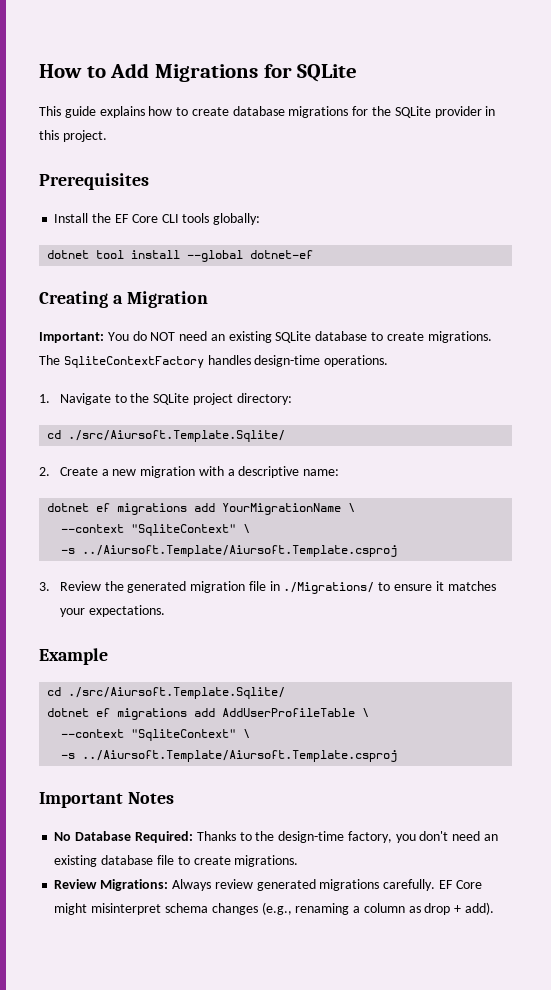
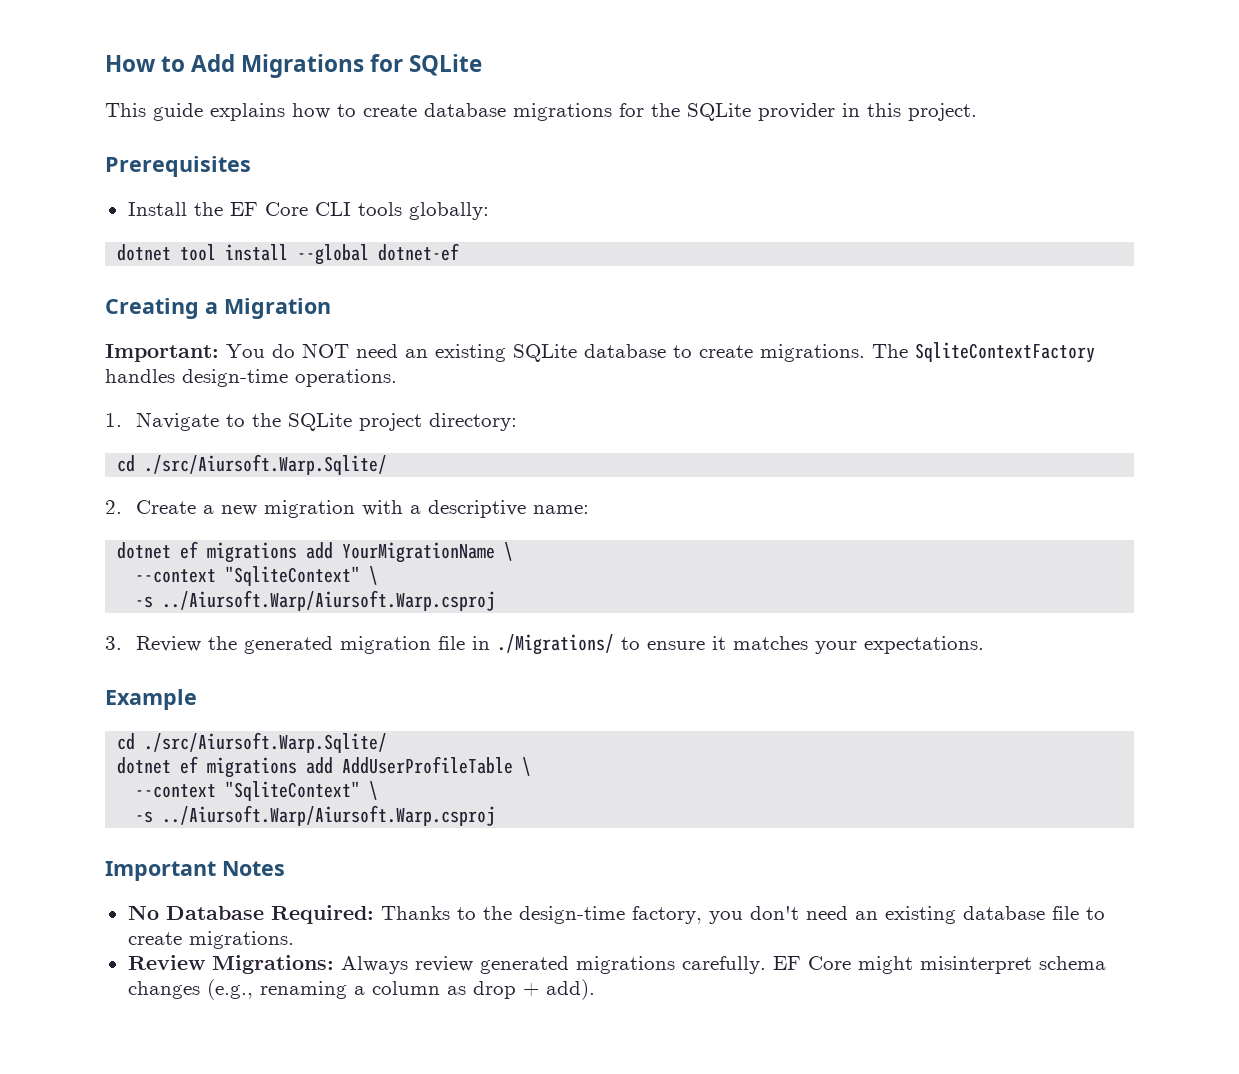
[68,430,286,442] ./src/Aiursoft.Template.Sqlite/ -> [144,454,388,475] ./src/Aiursoft.Warp.Sqlite/
[82,545,398,557] ../Aiursoft.Template/Aiursoft.Template.csproj -> [162,590,496,611] ../Aiursoft.Warp/Aiursoft.Warp.csproj
[68,687,286,699] ./src/Aiursoft.Template.Sqlite/ -> [144,732,388,753] ./src/Aiursoft.Warp.Sqlite/
[82,750,398,762] ../Aiursoft.Template/Aiursoft.Template.csproj -> [162,805,496,826] ../Aiursoft.Warp/Aiursoft.Warp.csproj

